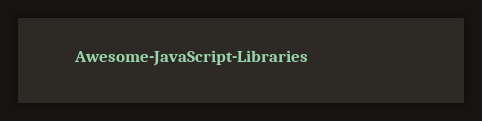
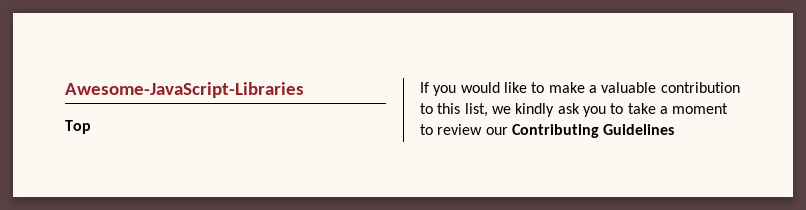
(308, 58) none -> [65,120,91,134] [420,82,740,96] [420,103,729,117] [420,124,675,138] // Top // If you would like to make a valuable contribution to this list, we kindly ask you to take a moment to review our Contributing Guidelines

